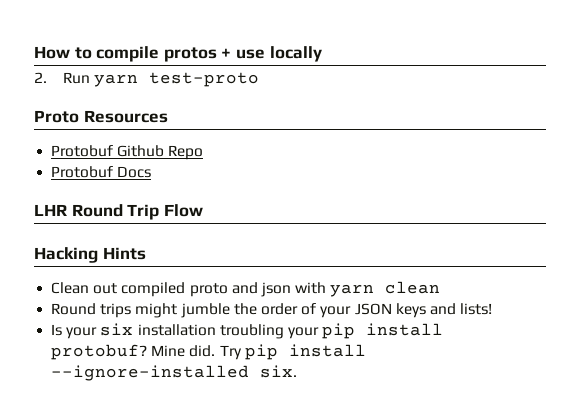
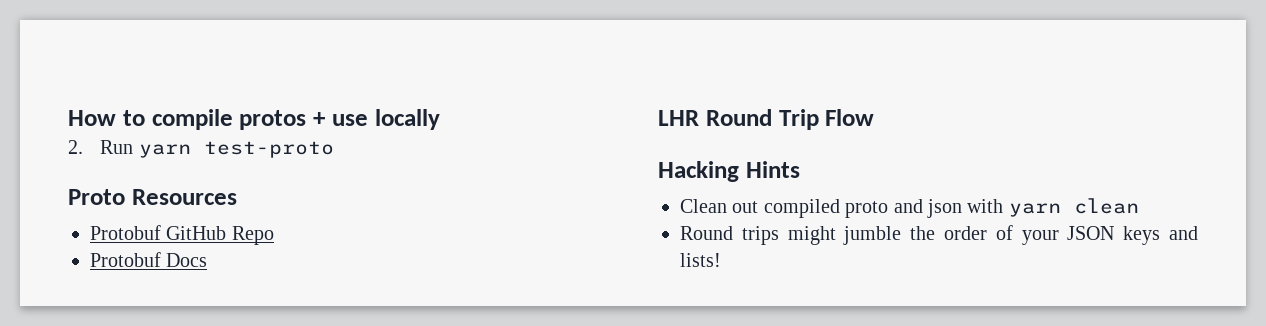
[117,145,165,157] Github -> [166,226,227,240] GitHub
[51,323,444,339] [51,344,366,360] [51,365,298,381] // Is your six installation troubling your pip install protobuf? Mine did. Try pip install --ignore-installed six. -> (721, 260) none

